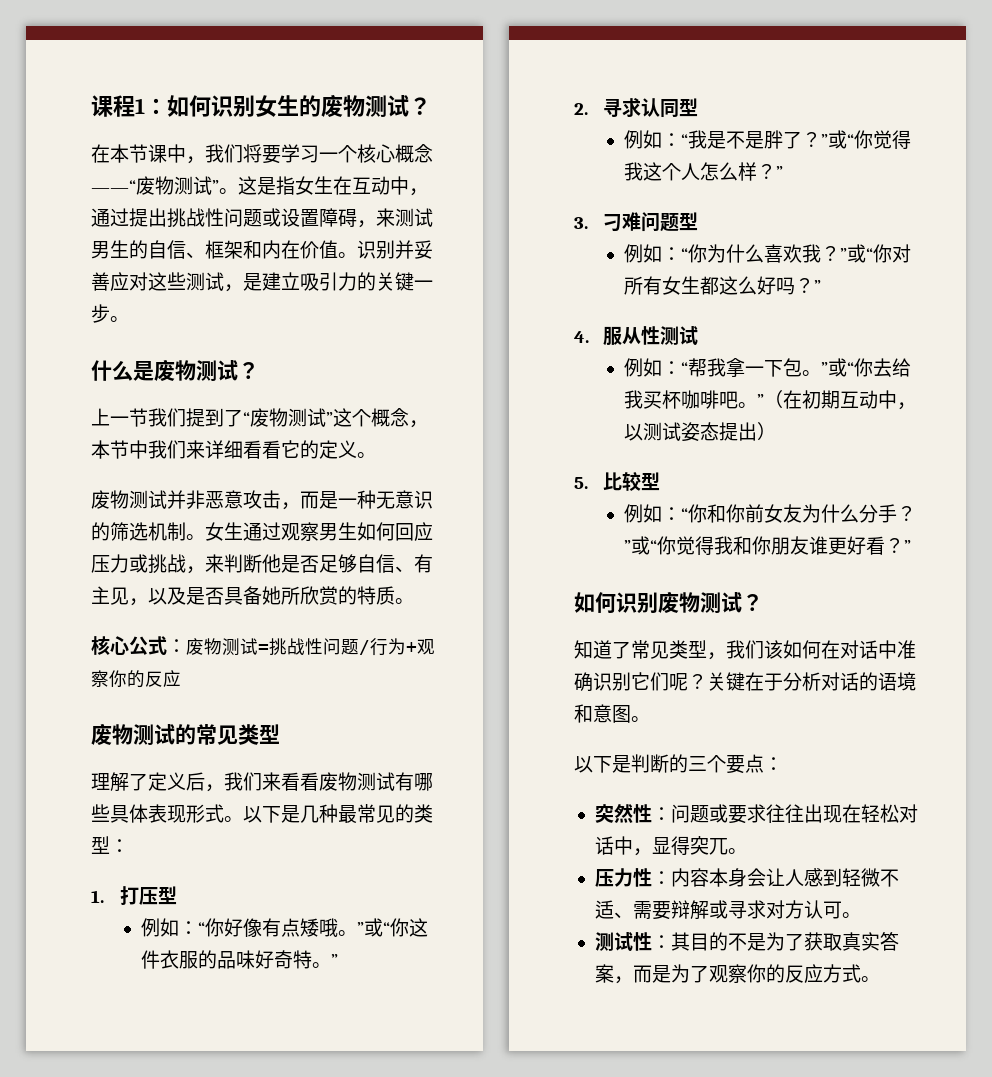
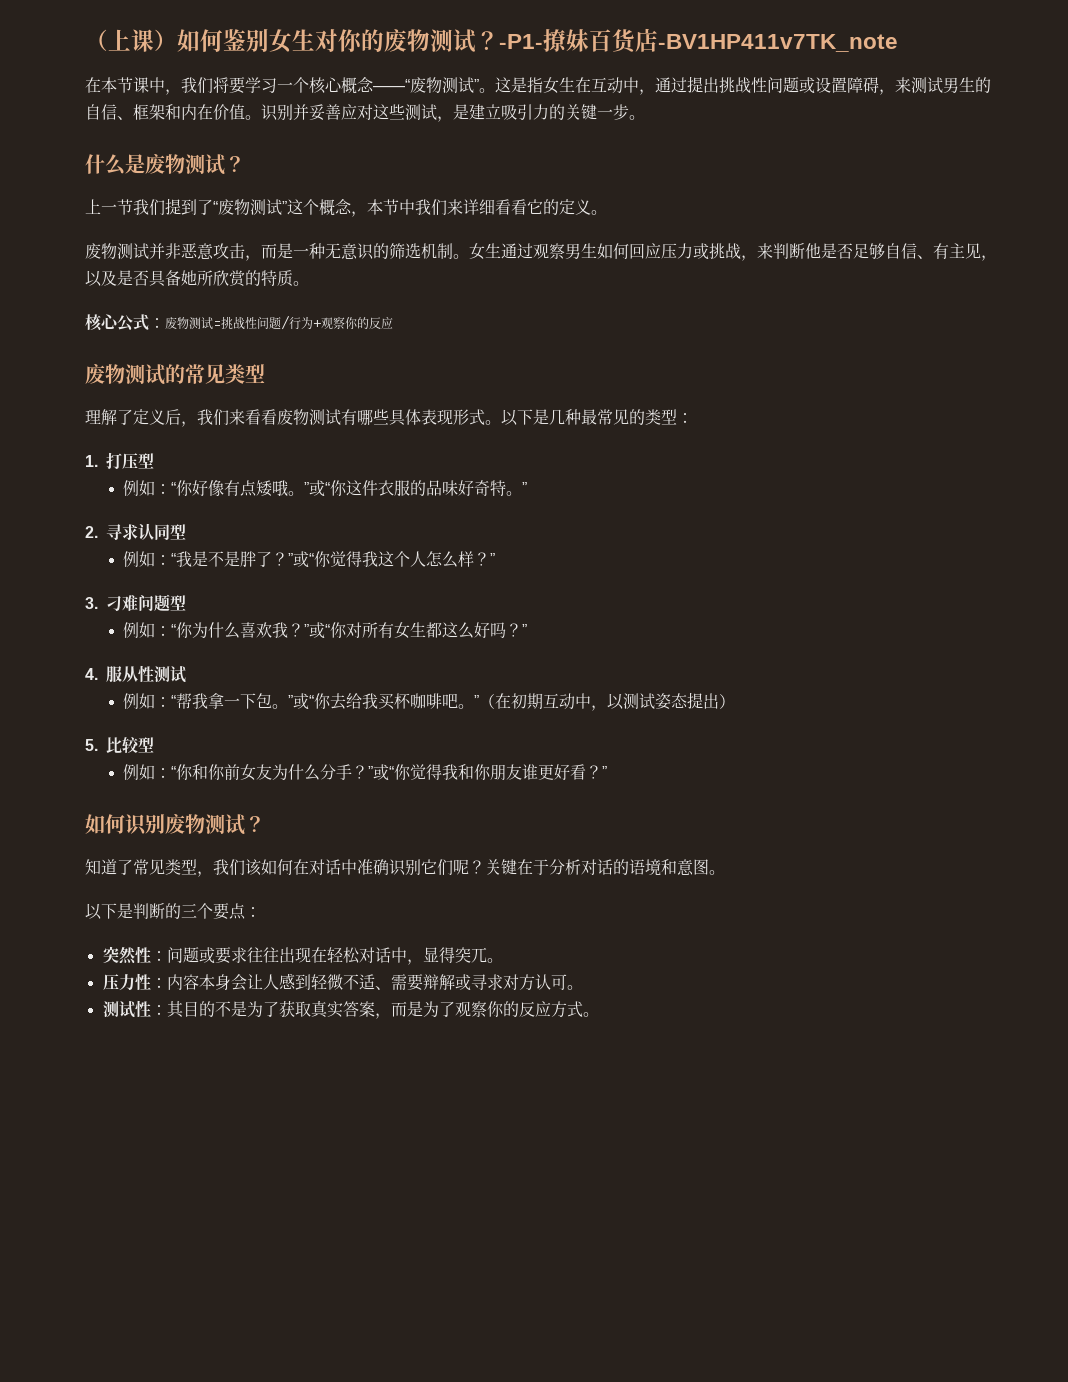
[91,95,299,117] 课程1：如何识别女生 -> [85,29,363,53] （上课）如何鉴别女生对你
(431, 106) none -> [499,28,898,54] -P1-撩妹百货店-BV1HP411v7TK_note

